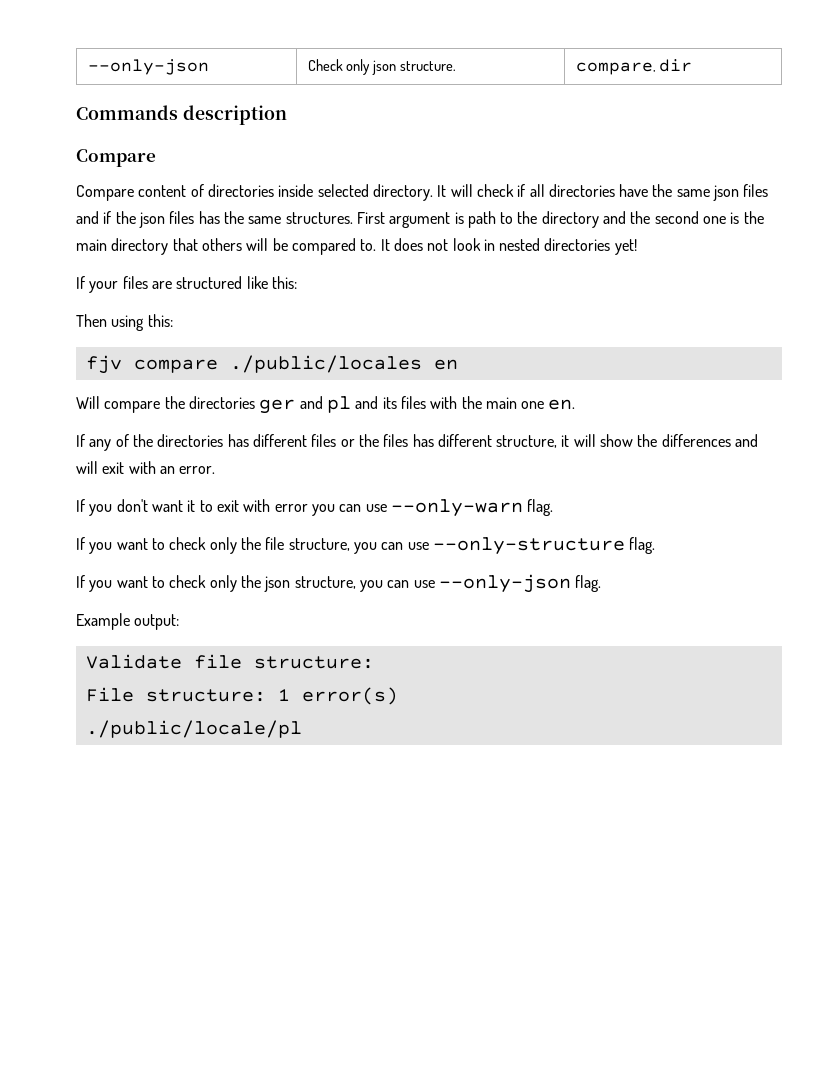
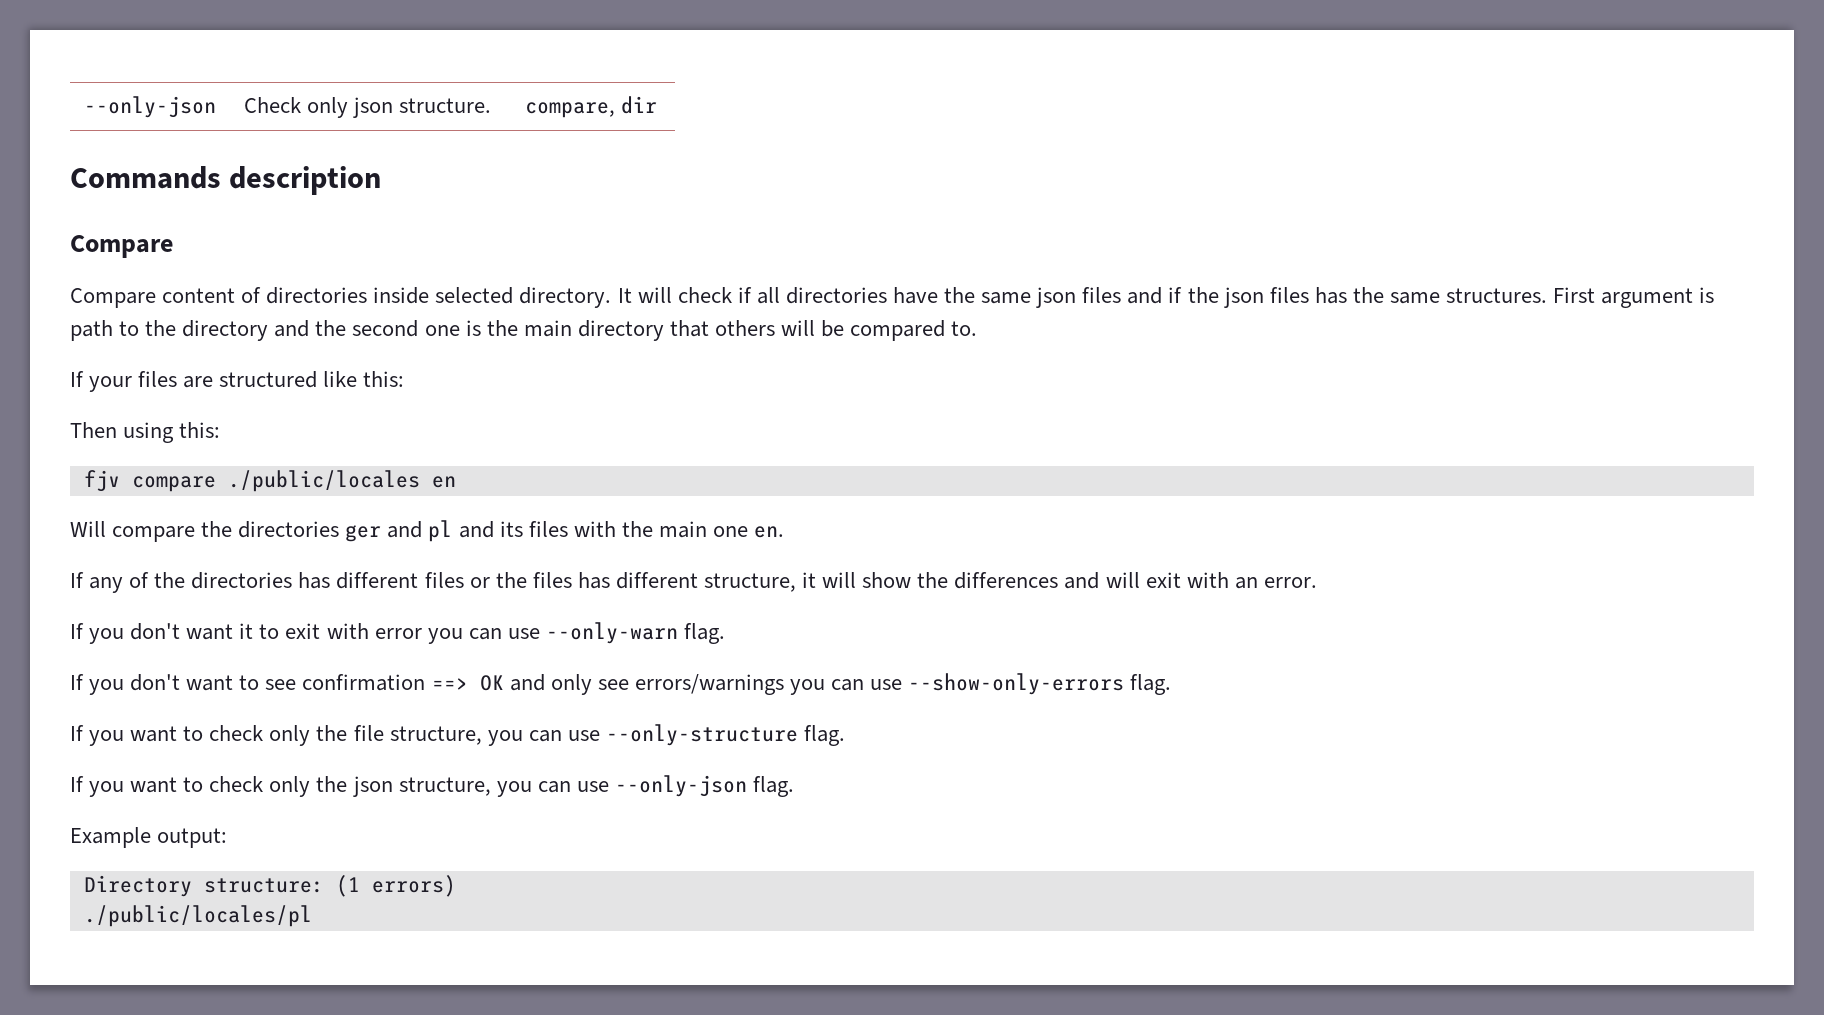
[380,238,637,255] It does not look in nested directories yet! -> (978, 328) none
(554, 507) none -> [70,673,1172,695] // If you don't want to see confirmation ==> OK and only see errors/warnings you can use --show-only-errors flag.
[85,654,374,669] [85,687,398,705] [85,720,302,738] Validate file structure: // File structure: 1 error(s) // ./public/locale/pl -> [83,875,456,897] [83,905,312,927] Directory structure: (1 errors) // ./public/locales/pl

